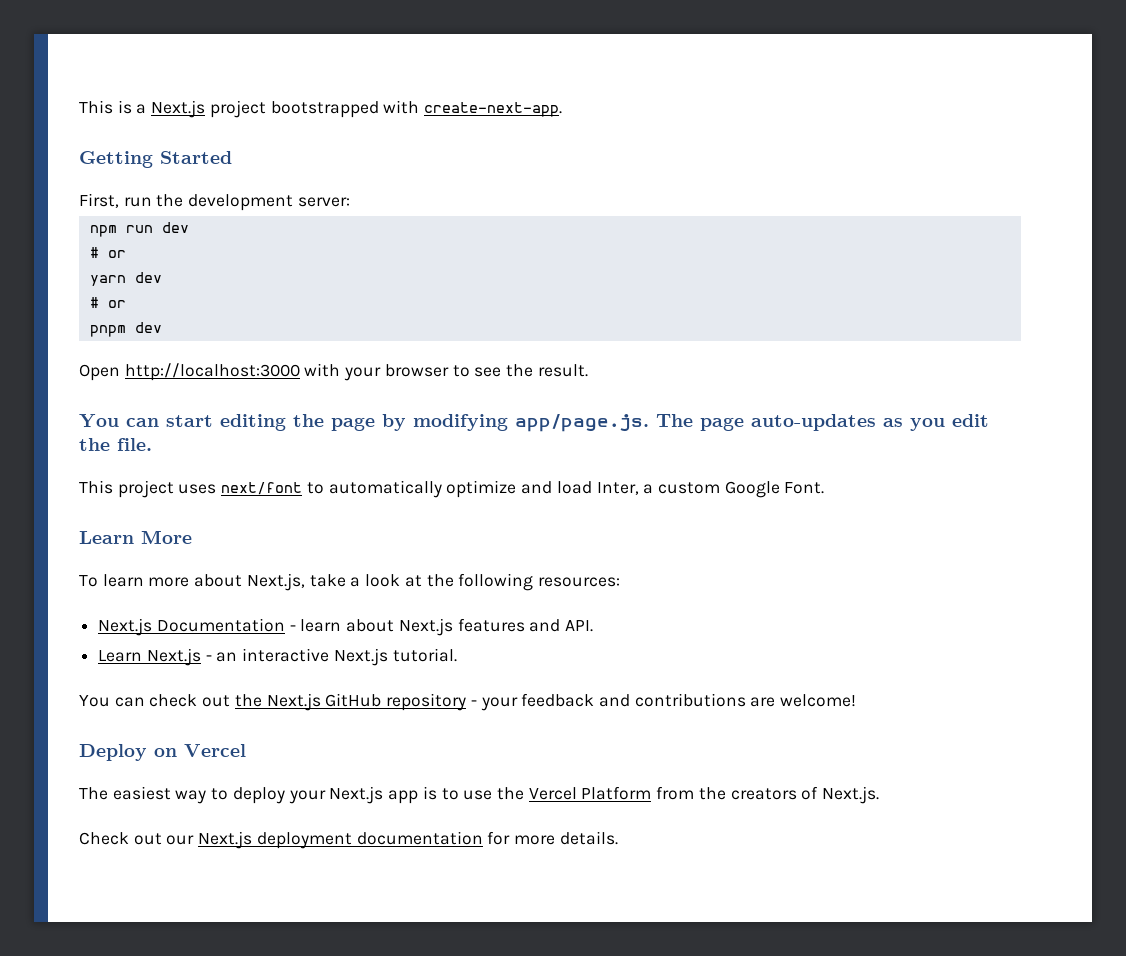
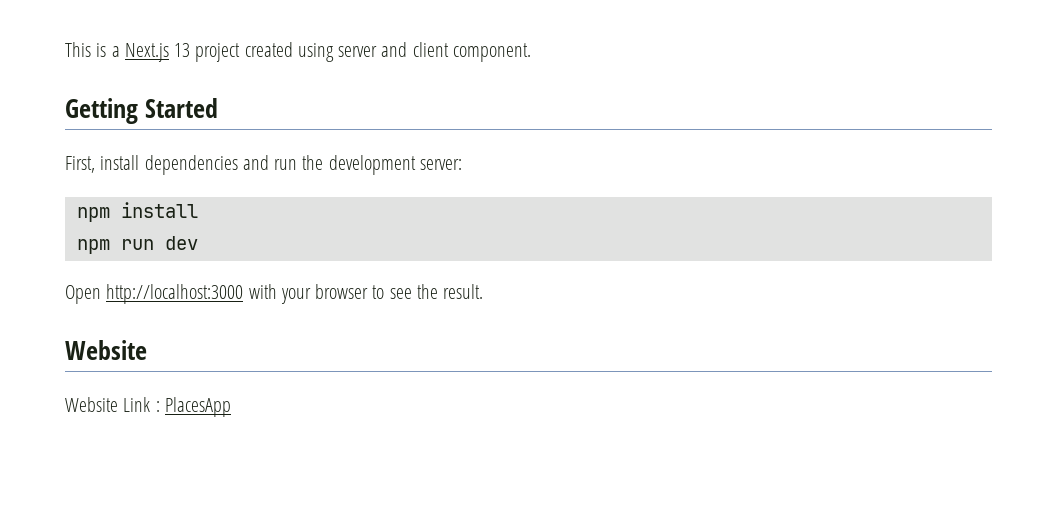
[209,100,563,118] project bootstrapped with create-next-app. -> [174,42,531,62] 13 project created using server and client component.
(119, 200) none -> [100,155,269,175] install dependencies and
(350, 202) none -> [76,202,198,222] // npm install
[89,247,126,258] [89,272,162,286] [89,297,126,308] [89,322,162,337] // # or // yarn dev // # or // pnpm dev -> (198, 243) none
[79,414,989,432] [79,438,152,451] [79,480,825,498] [79,530,192,544] [79,573,620,591] [98,618,594,636] [98,648,457,666] [79,693,857,711] [79,744,246,761] [79,786,880,804] [79,831,618,849] You can start editing the page by modifying app/page.js. The page auto-updates as you edit the file. // This project uses next/font to automatically optimize and load Inter, a custom Google Font. // Learn More // To learn more about Next.js, take a look at the following resources: // Next.js Documentation - learn about Next.js features and API. // Learn Next.js - an interactive Next.js tutorial. // You can check out the Next.js GitHub repository - your feedback and contributions are welcome! // Deploy on Vercel // The easiest way to deploy your Next.js app is to use the Vercel Platform from the creators of Next.js. // Check out our Next.js deployment documentation for more details. -> [65,340,147,360] [65,397,231,417] Website // Website Link : PlacesApp

